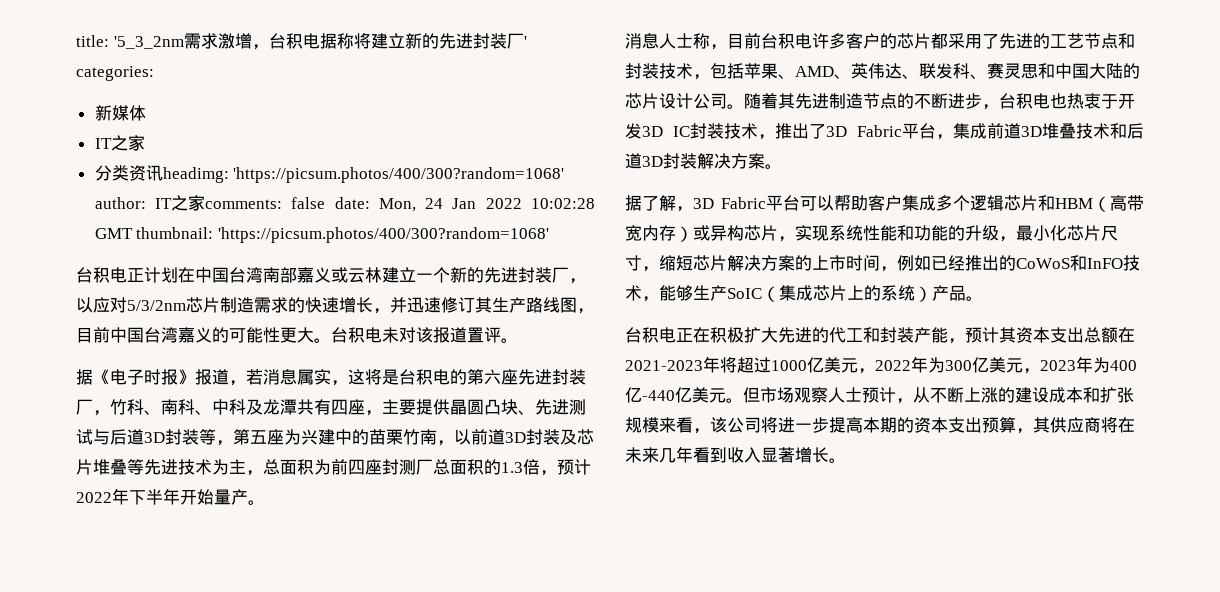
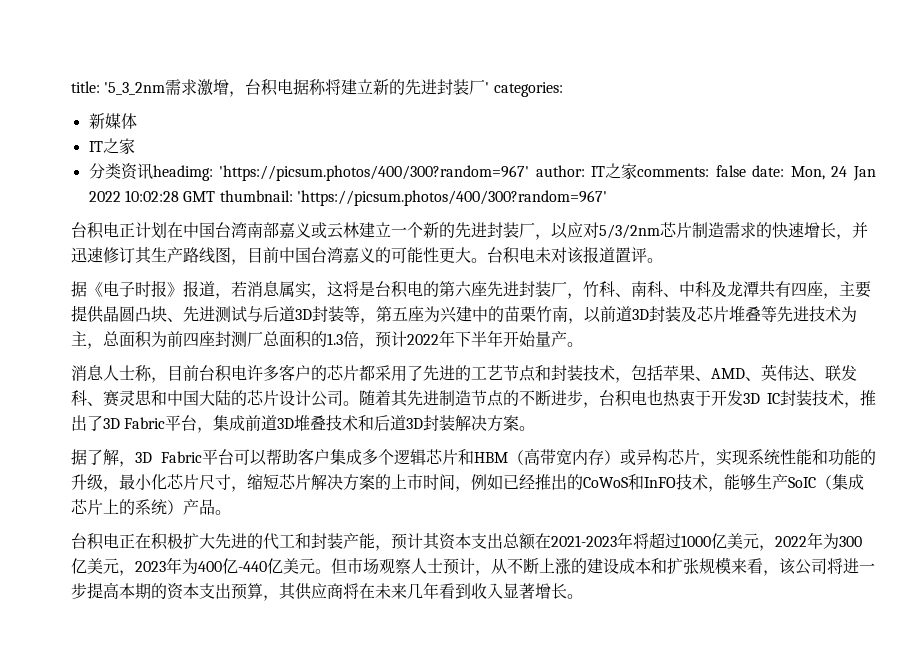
[233,167,565,183] 'https://picsum.photos/400/300?random=1068' -> [219,165,530,181] 'https://picsum.photos/400/300?random=967'
[217,227,549,243] 'https://picsum.photos/400/300?random=1068' -> [296,190,607,206] 'https://picsum.photos/400/300?random=967'

